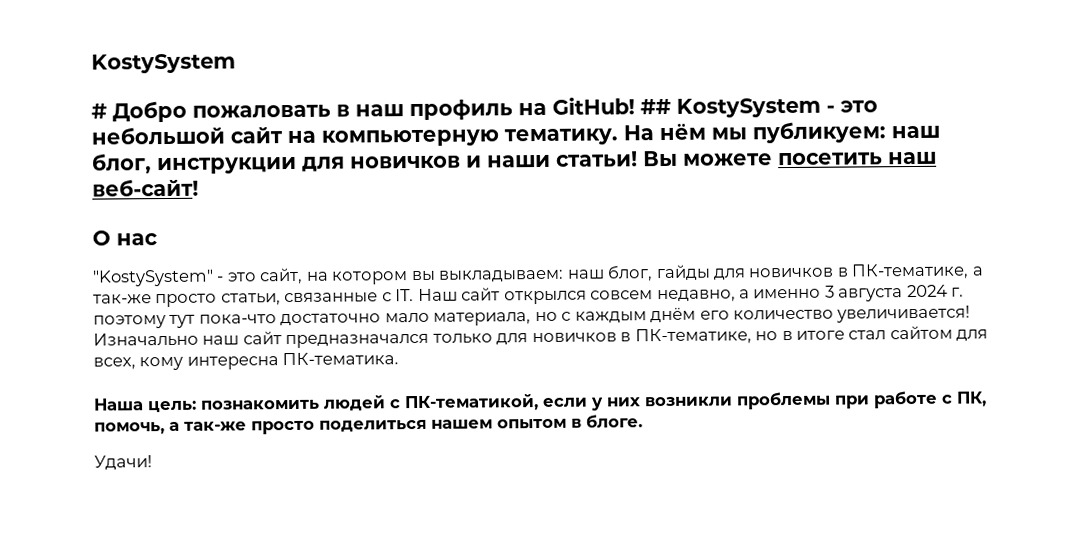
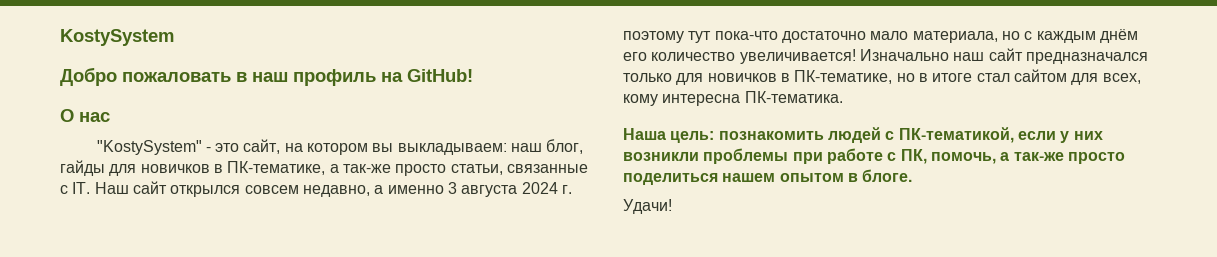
[91,103,107,119] # -> (174, 37) none
[640,97,878,118] [91,121,940,147] [92,150,937,175] [92,178,199,197] ## KostySystem - это небольшой сайт на компьютерную тематику. На нём мы публикуем: наш блог, инструкции для новичков и наши статьи! Вы можете посетить наш веб-сайт! -> (473, 75) none

